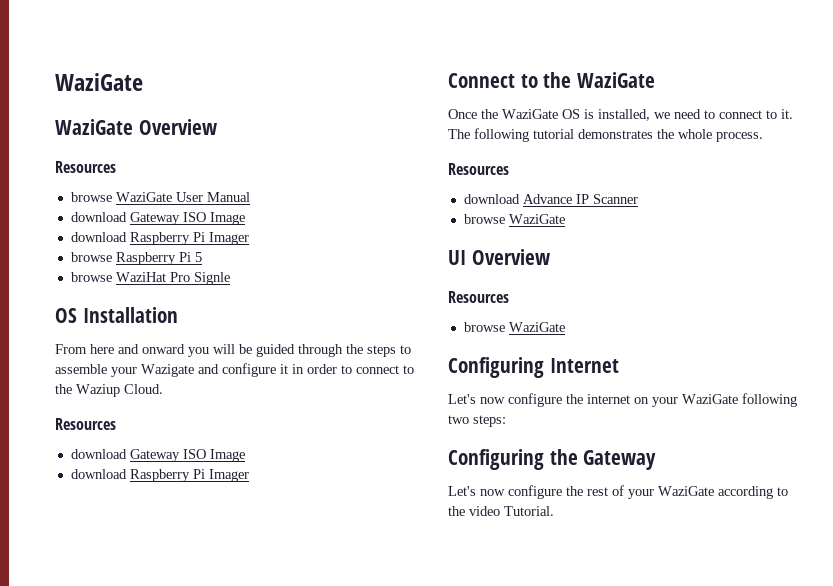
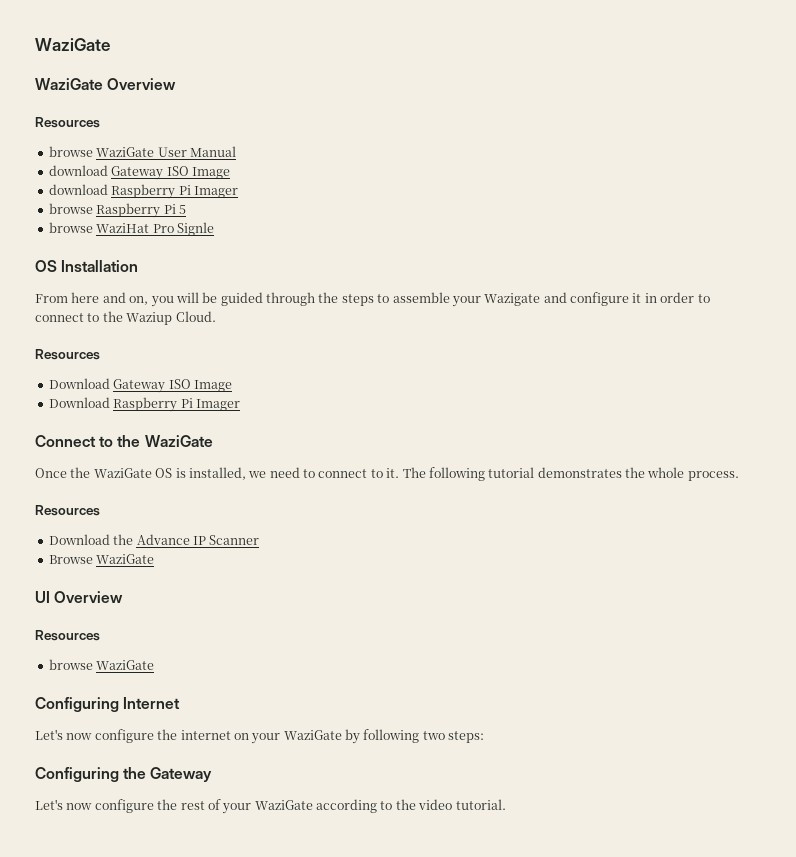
[142,344,185,354] onward -> [129,296,149,305] on,
[70,449,245,462] [70,469,127,479] download Gateway ISO Image // download -> [48,378,232,393] [48,397,110,408] Download Gateway ISO Image // Download
[463,194,520,204] download -> [48,534,134,545] Download the
[463,214,505,224] browse -> [48,555,93,564] Browse
(738, 399) none -> [345,729,360,744] by
[504,506,554,516] Tutorial. -> [455,799,506,810] tutorial.

